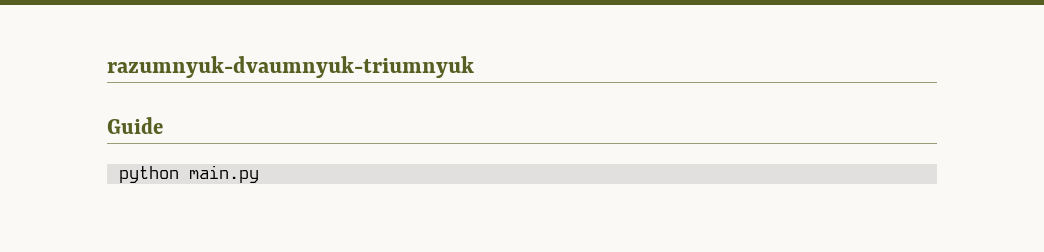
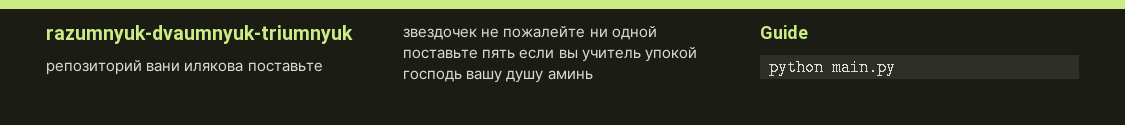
(474, 67) none -> [46,60,323,75] [403,26,657,40] [403,47,697,62] [403,70,593,83] // репозиторий вани илякова поставьте звездочек не пожалейте ни одной поставьте пять если вы учитель упокой господь вашу душу аминь

